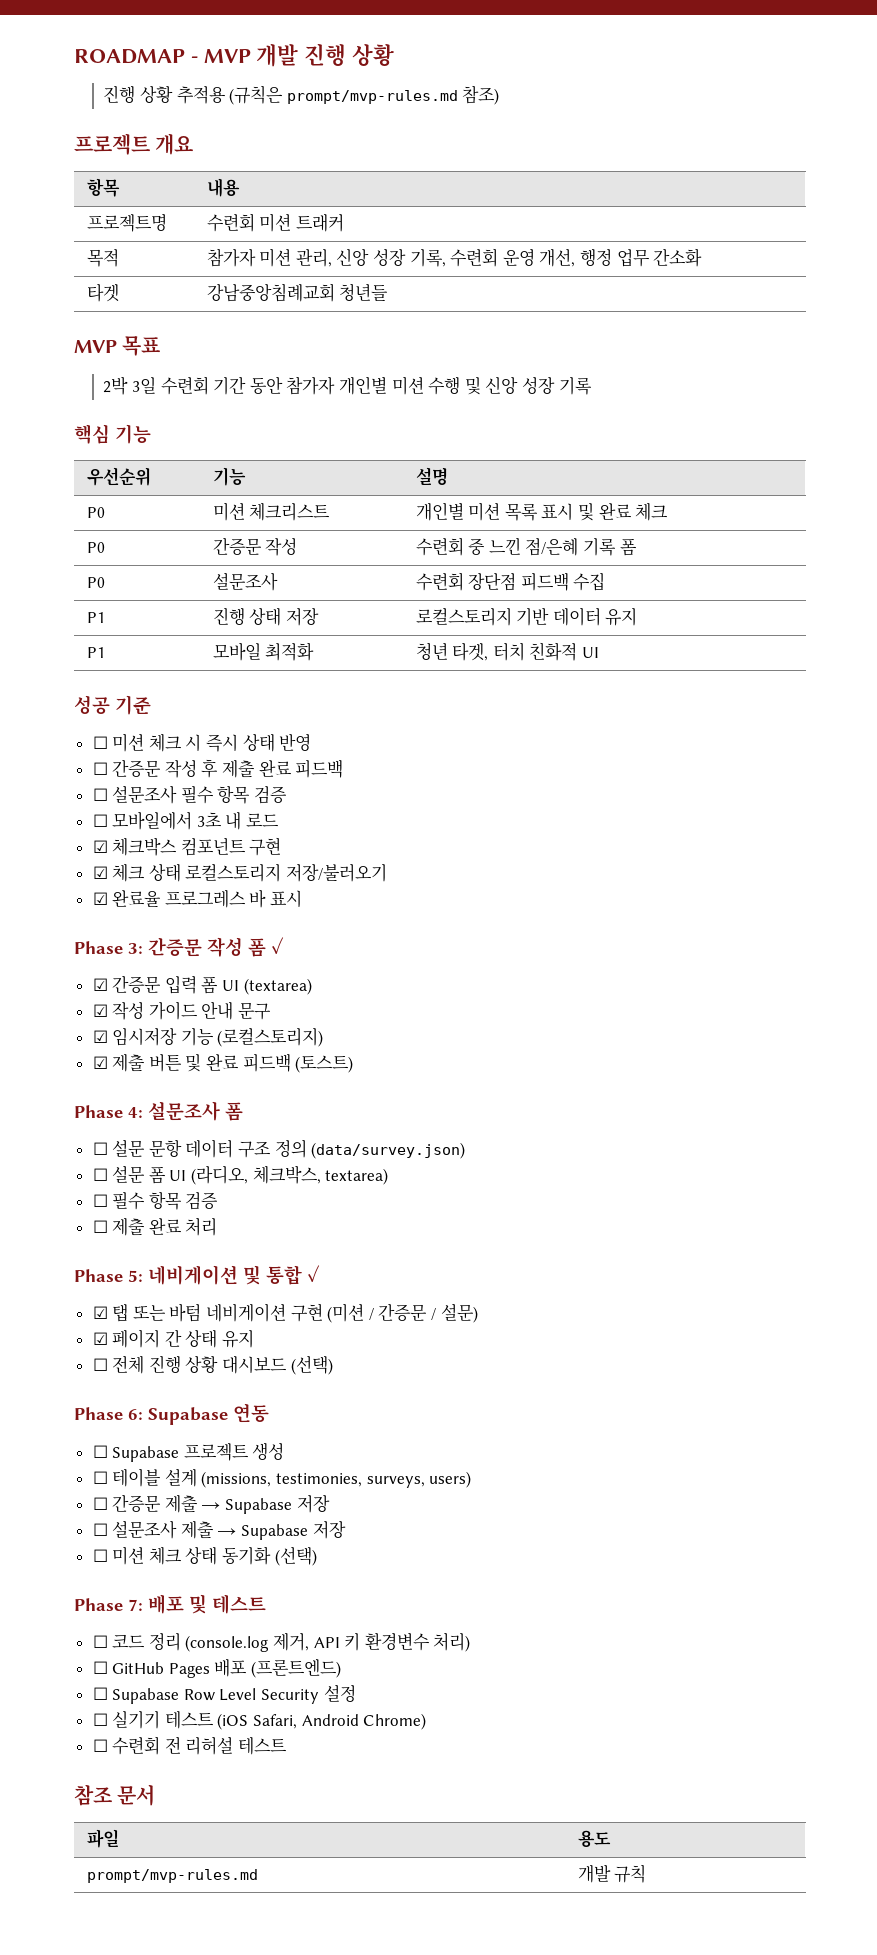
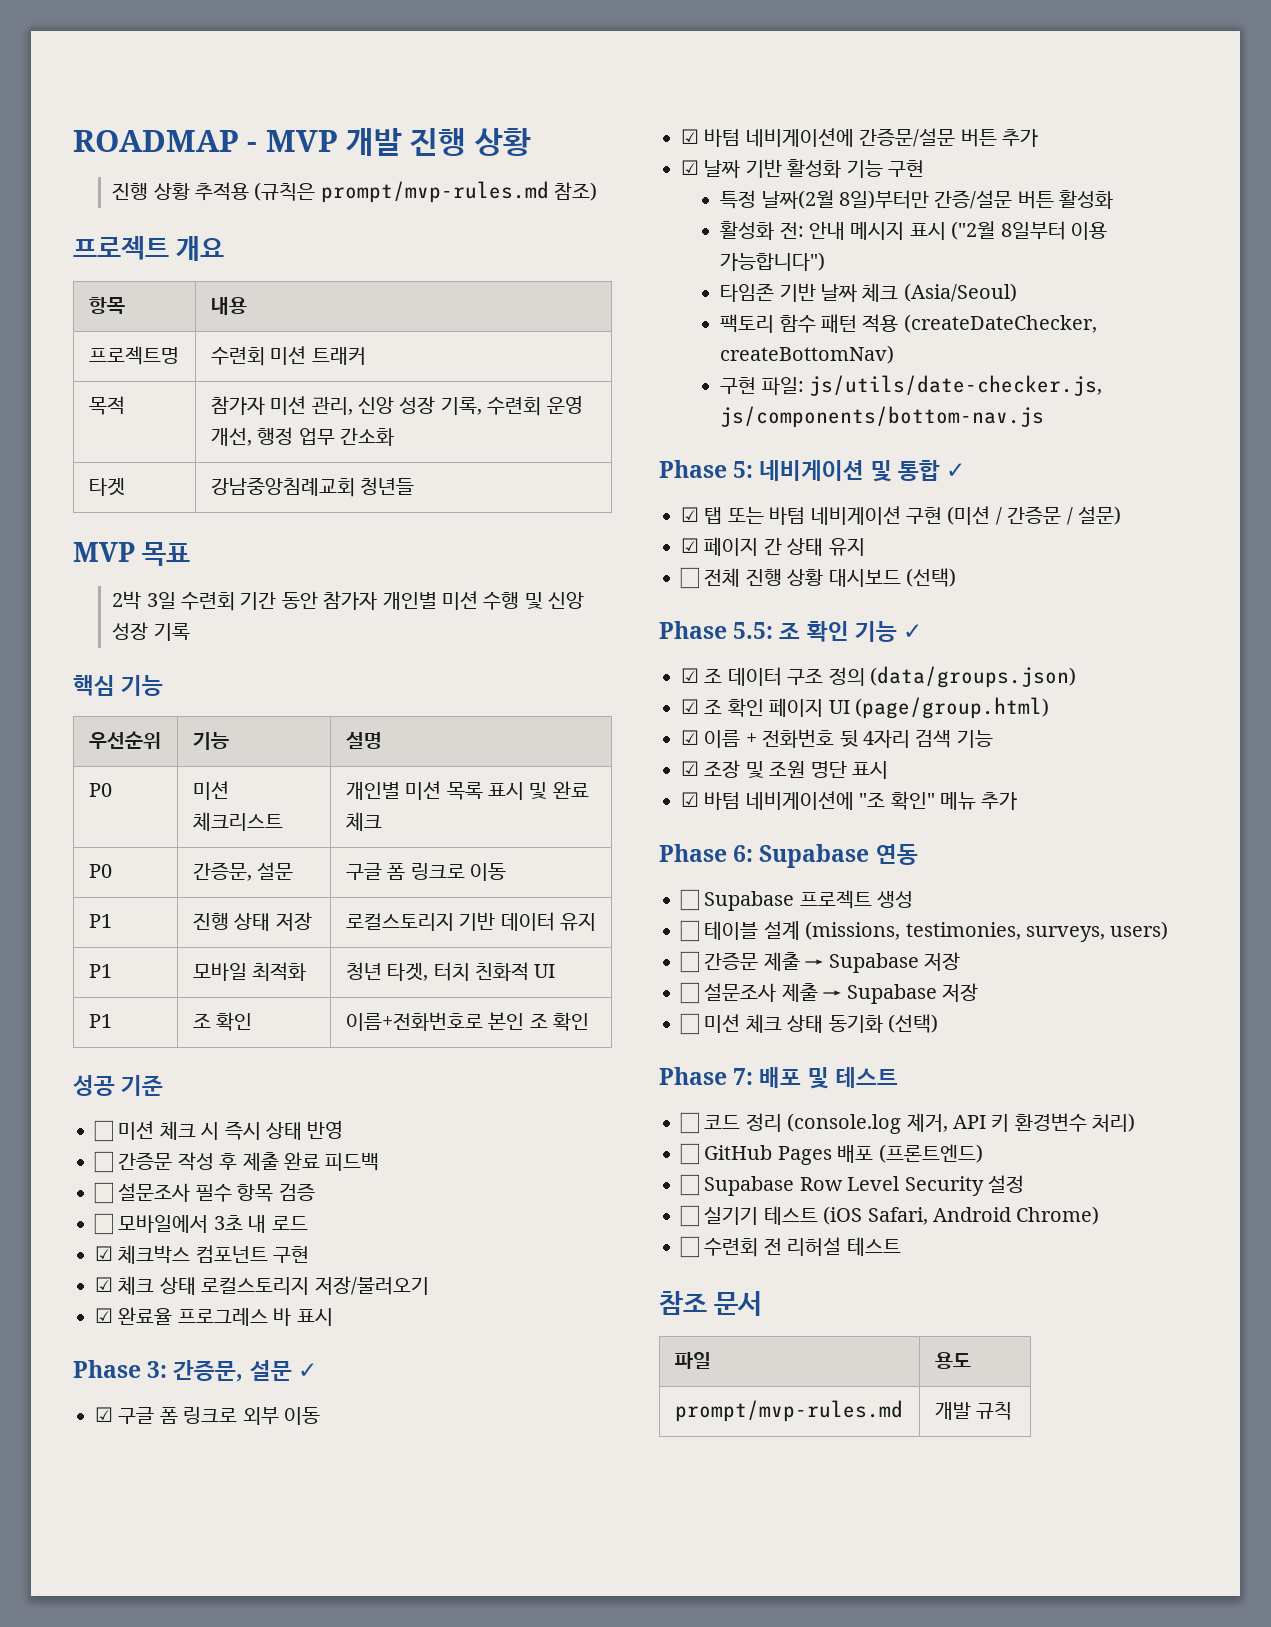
[212,537,298,556] [415,537,637,556] [86,577,105,588] [212,572,278,591] [415,572,606,591] 간증문 작성 | 수련회 중 느낀 점/은혜 기록 폼 // P0 | 설문조사 | 수련회 장단점 피드백 수집 -> [192,862,294,881] [345,863,506,881] 간증문, 설문 | 구글 폼 링크로 이동
(599, 652) none -> [88,1014,112,1028] [192,1012,253,1031] [345,1012,589,1031] // P1 | 조 확인 | 이름+전화번호로 본인 조 확인
[148,937,284,957] [92,975,312,995] [92,1001,272,1020] [92,1028,324,1047] [92,1053,354,1073] [74,1101,243,1121] [92,1139,466,1159] [92,1165,389,1185] [92,1191,219,1210] [92,1217,218,1236] 간증문 작성 폼 ✓ // ☑ 간증문 입력 폼 UI (textarea) // ☑ 작성 가이드 안내 문구 // ☑ 임시저장 기능 (로컬스토리지) // ☑ 제출 버튼 및 완료 피드백 (토스트) // Phase 4: 설문조사 폼 // ☐ 설문 문항 데이터 구조 정의 (data/survey.json) // ☐ 설문 폼 UI (라디오, 체크박스, textarea) // ☐ 필수 항목 검증 // ☐ 제출 완료 처리 -> [173,1360,317,1382] [95,1407,320,1425] [681,128,1038,147] [681,159,924,178] [720,190,1114,209] [720,221,1108,240] [720,252,826,271] [720,283,1017,302] [720,314,1097,333] [720,345,895,364] [720,375,1103,396] [720,406,1045,428] 간증문, 설문 ✓ // ☑ 구글 폼 링크로 외부 이동 // ☑ 바텀 네비게이션에 간증문/설문 버튼 추가 // ☑ 날짜 기반 활성화 기능 구현 // 특정 날짜(2월 8일)부터만 간증/설문 버튼 활성화 // 활성화 전: 안내 메시지 표시 ("2월 8일부터 이용 가능합니다") // 타임존 기반 날짜 체크 (Asia/Seoul) // 팩토리 함수 패턴 적용 (createDateChecker, createBottomNav) // 구현 파일: js/utils/date-checker.js, js/components/bottom-nav.js
(333, 1365) none -> [659,621,923,642] [681,666,1076,688] [681,697,1049,719] [681,729,993,748] [681,760,888,779] [681,791,1018,810] // Phase 5.5: 조 확인 기능 ✓ // ☑ 조 데이터 구조 정의 (data/groups.json) // ☑ 조 확인 페이지 UI (page/group.html) // ☑ 이름 + 전화번호 뒷 4자리 검색 기능 // ☑ 조장 및 조원 명단 표시 // ☑ 바텀 네비게이션에 "조 확인" 메뉴 추가

